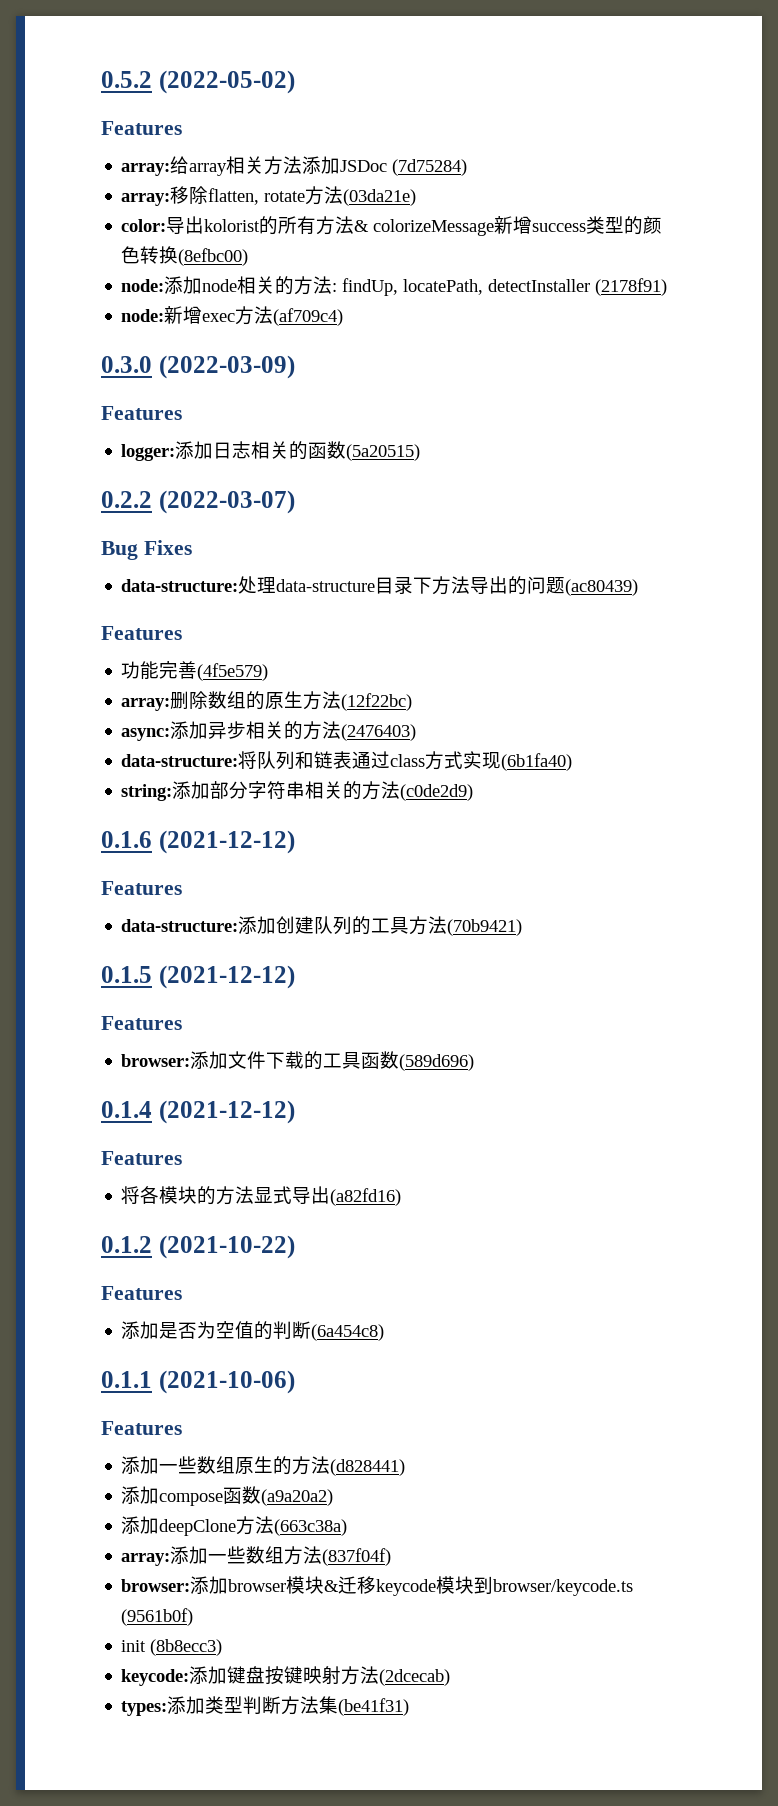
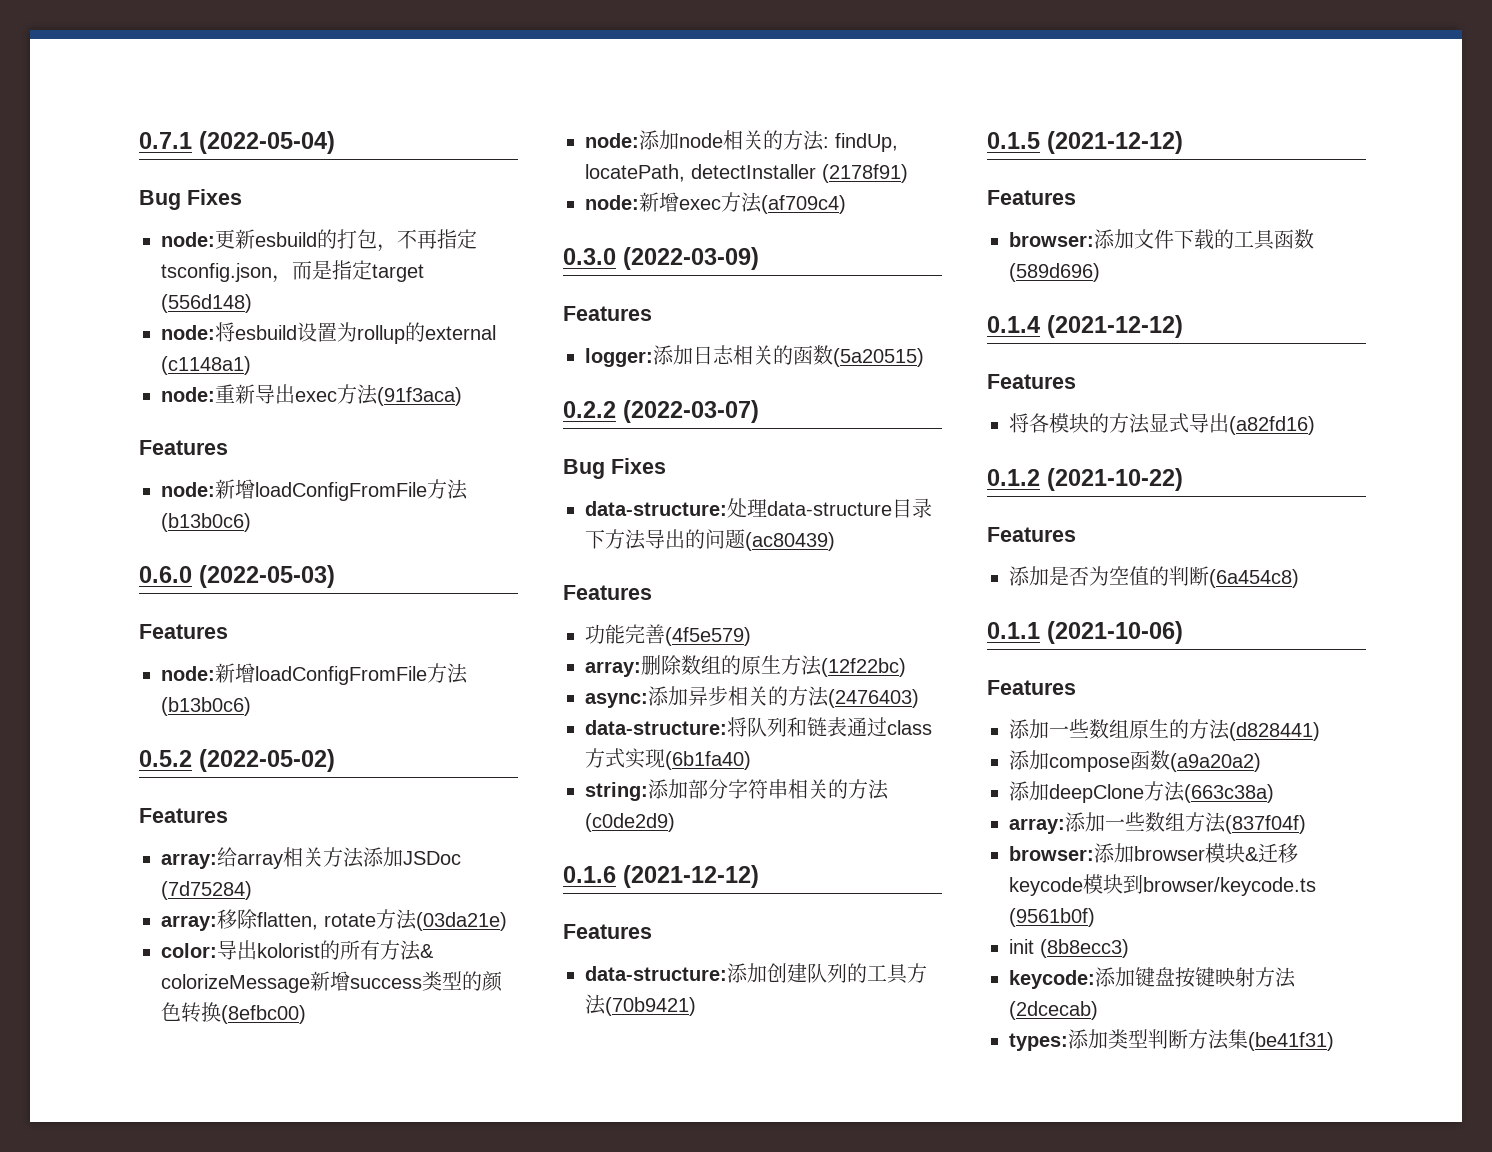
(101, 79) none -> [139,131,335,154] [139,189,242,210] [161,229,477,252] [161,260,424,283] [161,294,252,313] [161,322,496,344] [161,356,251,375] [161,384,462,406] [139,440,228,455] [161,479,468,501] [161,513,251,532] [139,565,335,588] [139,624,228,639] [161,663,468,685] [161,697,251,716] 0.7.1 (2022-05-04) // Bug Fixes // node:更新esbuild的打包，不再指定tsconfig.json，而是指定target (556d148) // node:将esbuild设置为rollup的external (c1148a1) // node:重新导出exec方法(91f3aca) // Features // node:新增loadConfigFromFile方法(b13b0c6) // 0.6.0 (2022-05-03) // Features // node:新增loadConfigFromFile方法(b13b0c6) //

